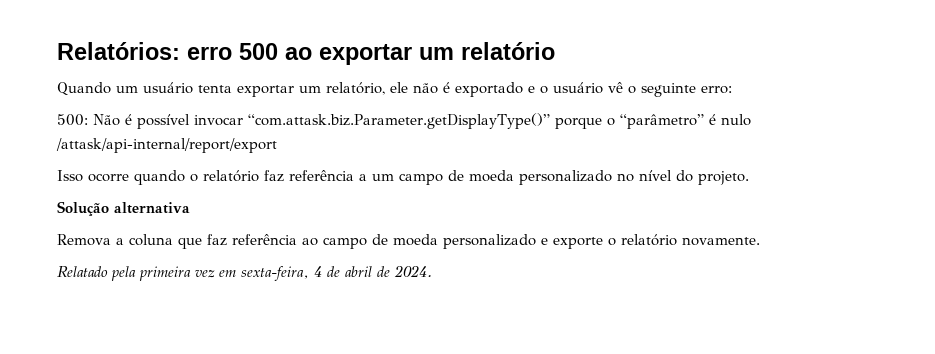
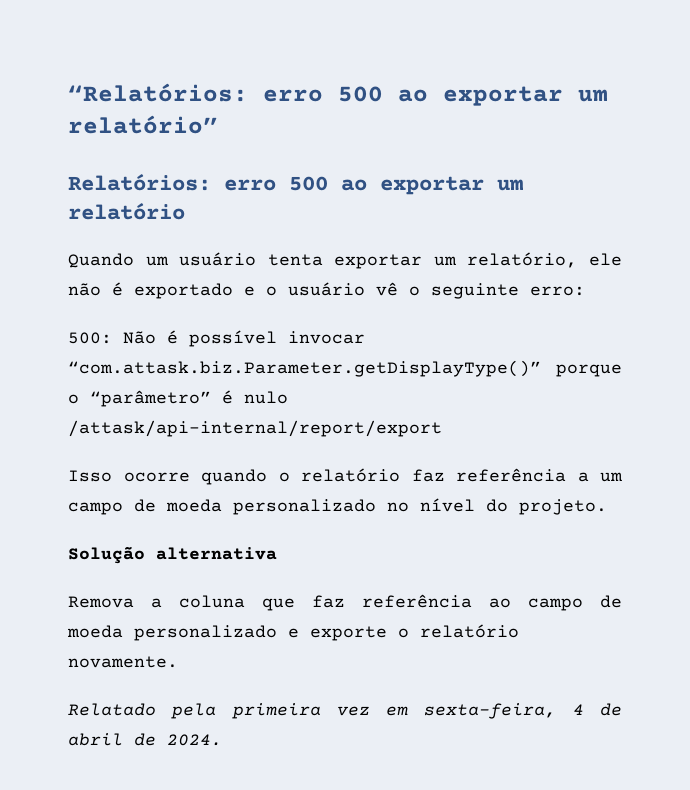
(57, 51) none -> [68,83,608,106] [68,115,218,134] “Relatórios: erro 500 ao exportar um relatório” //

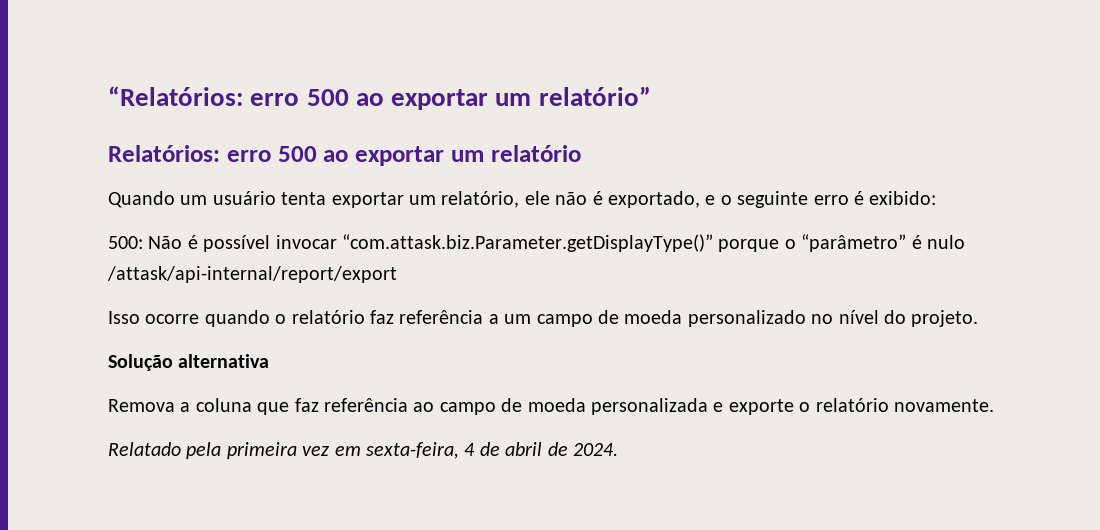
[134,283,233,299] exportado -> [607,191,700,208] exportado,
[288,282,585,299] usuário vê o seguinte erro: -> [737,191,937,208] seguinte erro é exibido:
[134,625,277,641] personalizado -> [590,398,708,415] personalizada

